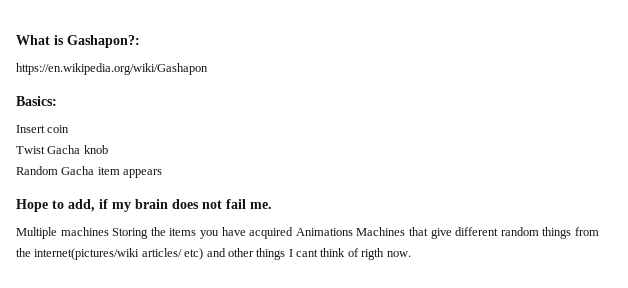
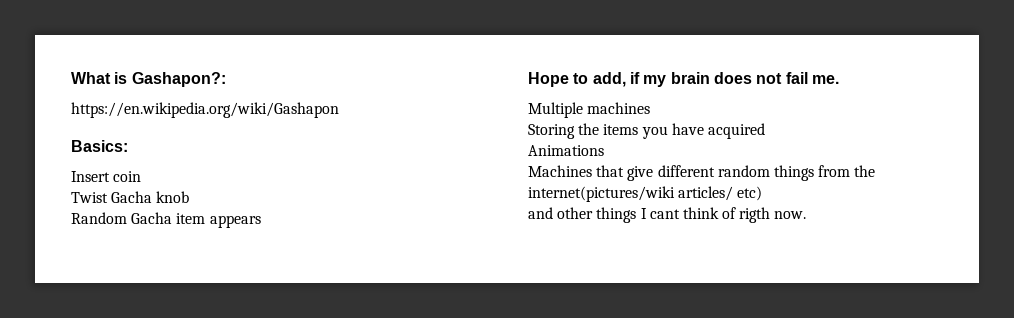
(109, 231) none -> (651, 108) //
(294, 233) none -> (765, 131) //
(353, 232) none -> (604, 150) //
(204, 254) none -> (763, 193) //

